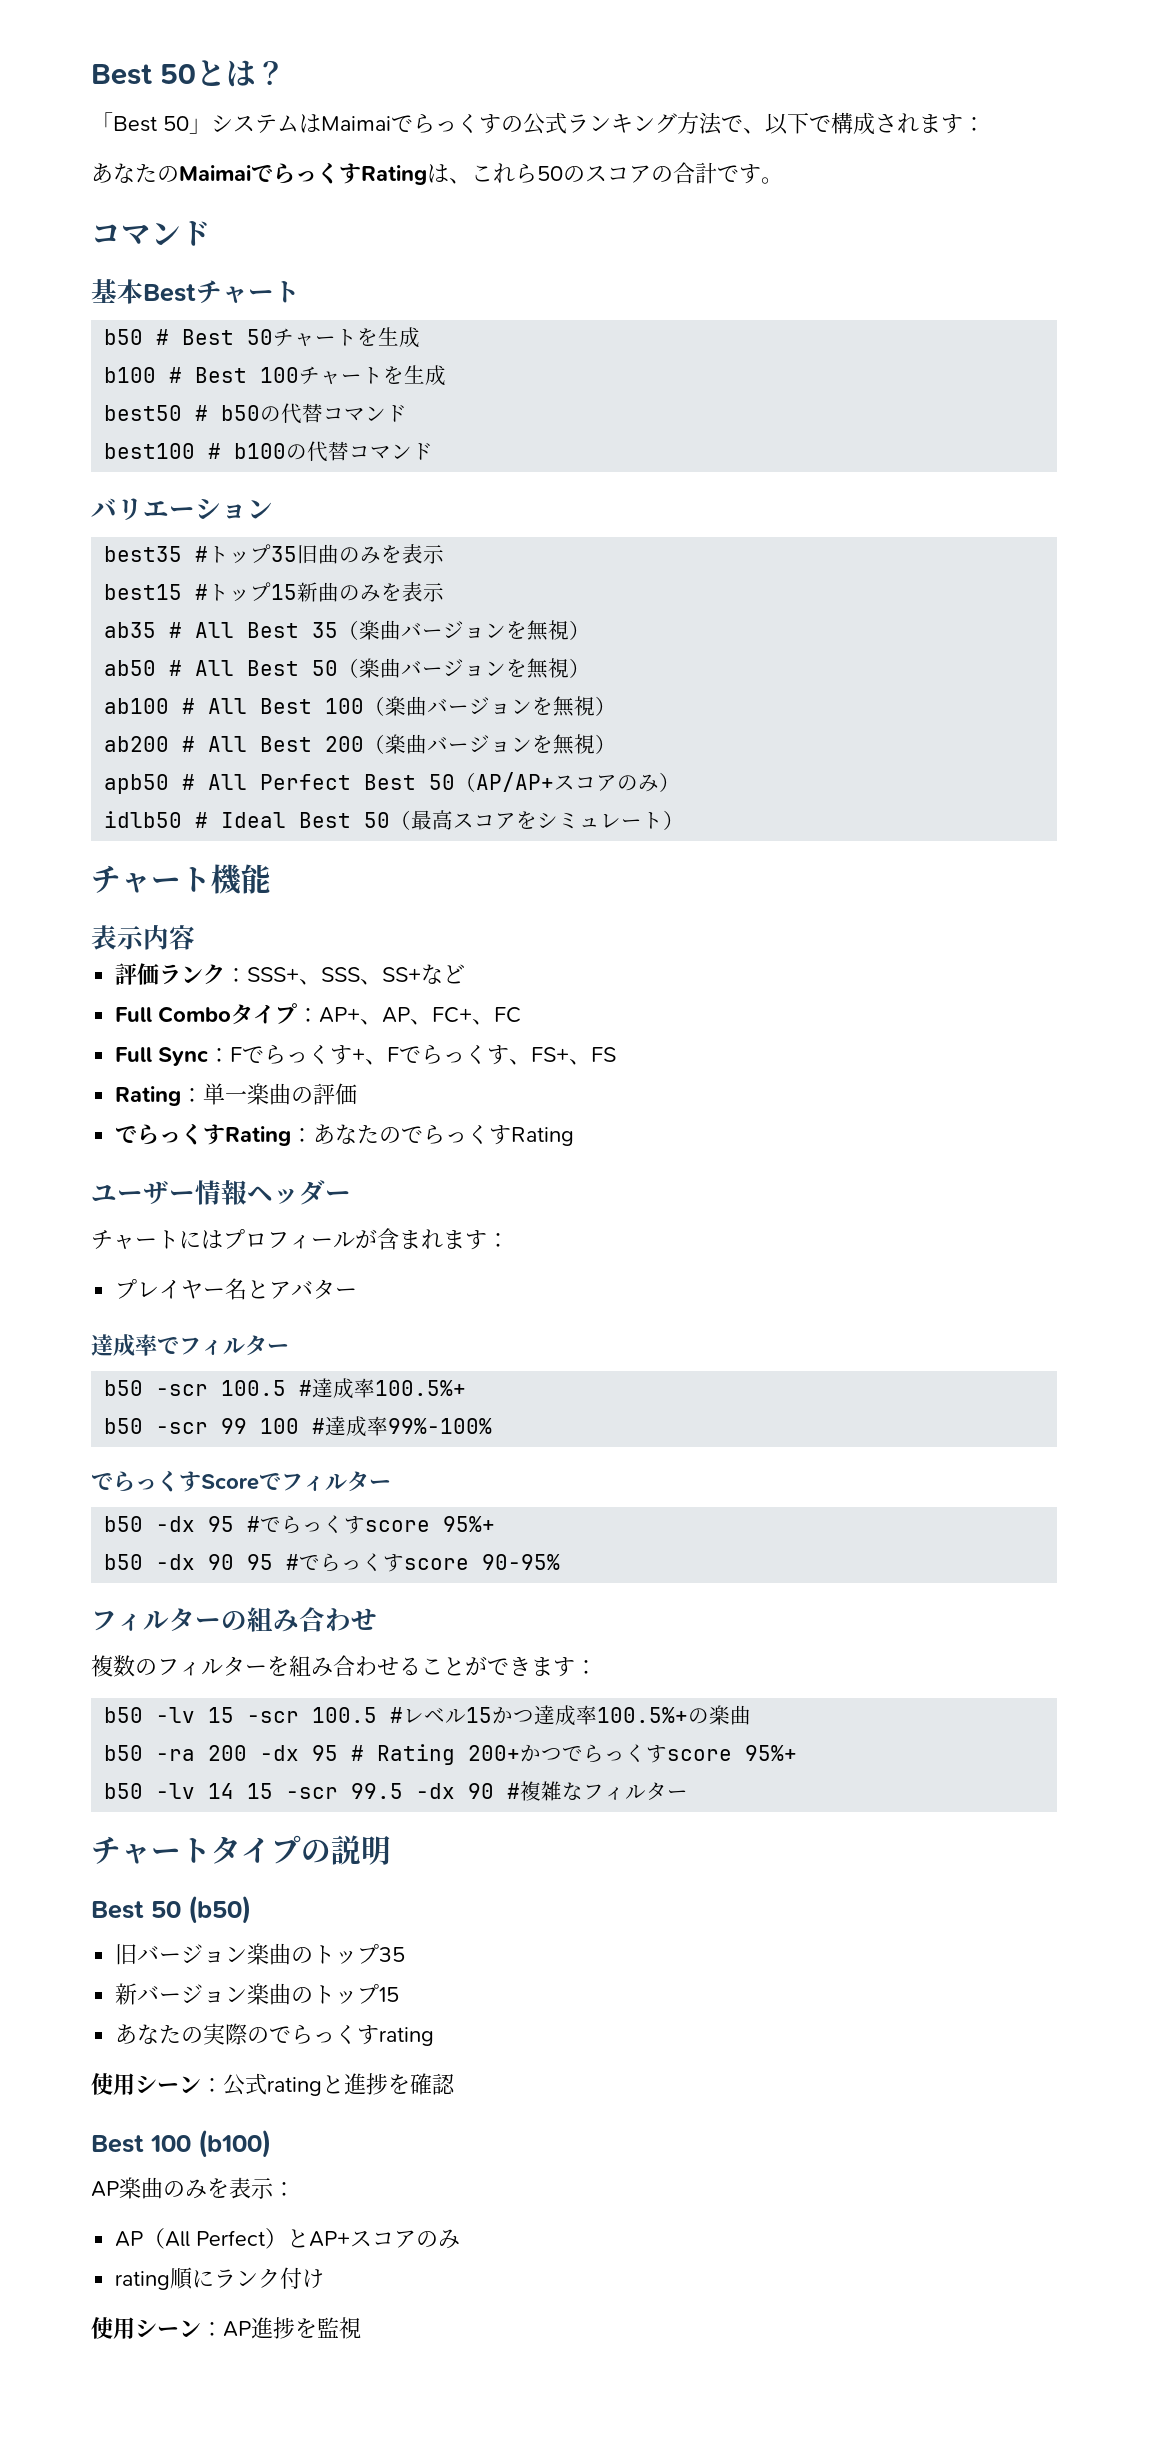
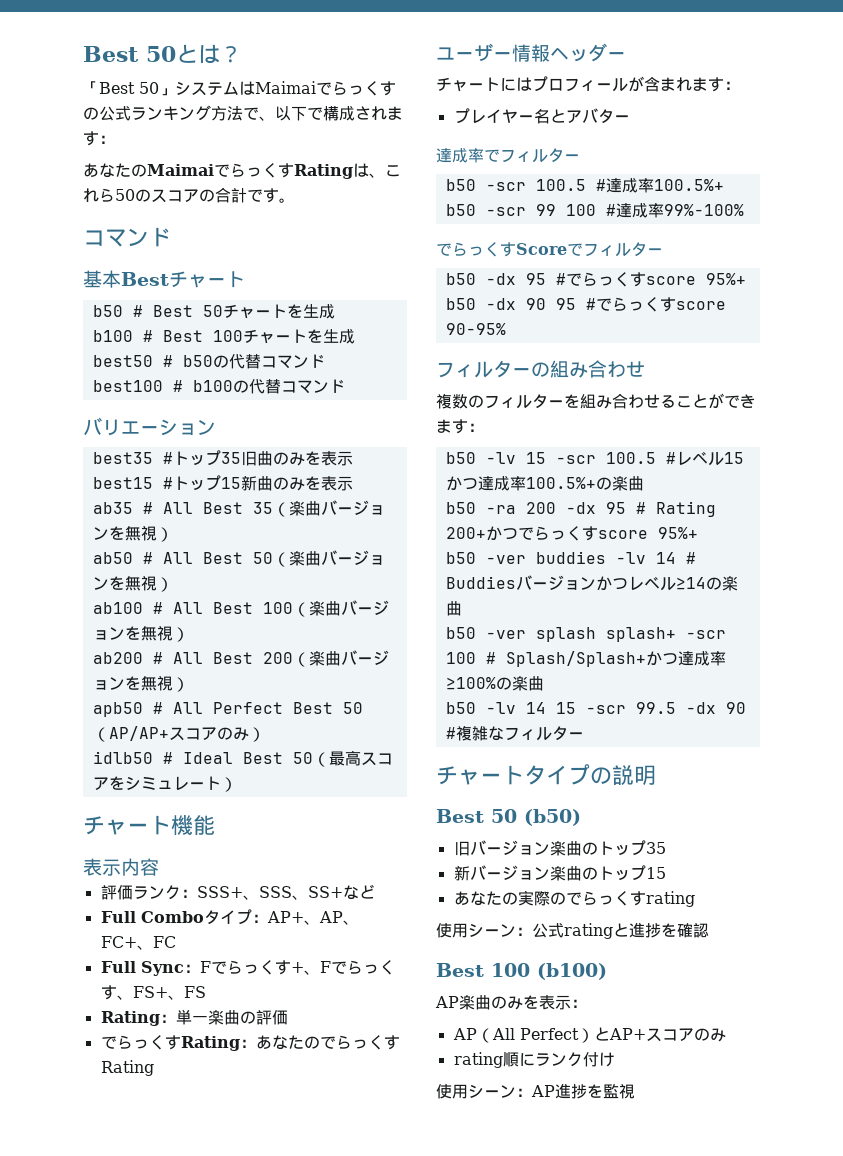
(798, 1753) none -> [445,551,696,564] [445,575,738,591] [445,601,462,616] [445,627,726,642] [445,651,726,667] [445,676,544,691] // b50 -ver buddies -lv 14 # Buddiesバージョンかつレベル≥14の楽曲 // b50 -ver splash splash+ -scr 100 # Splash/Splash+かつ達成率≥100%の楽曲

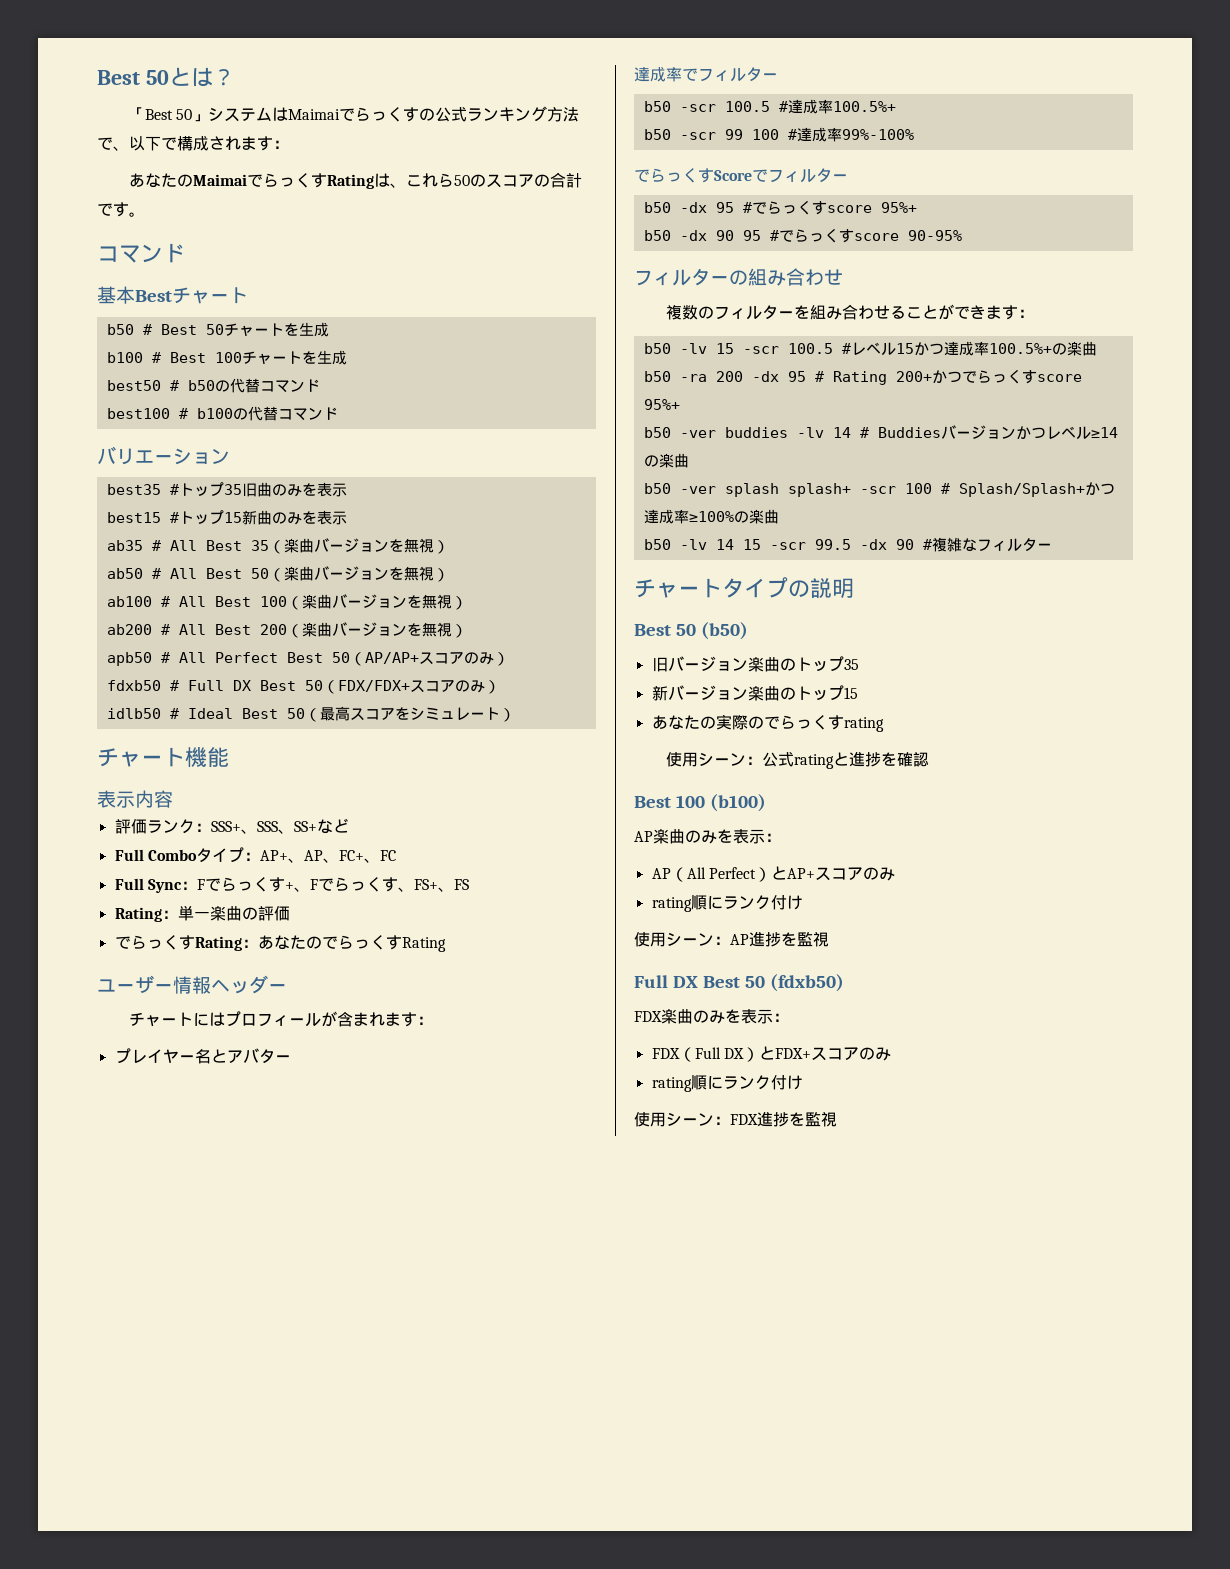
(265, 734) none -> [106,679,500,694] // fdxb50 # Full DX Best 50（FDX/FDX+スコアのみ）
(635, 1091) none -> [634,974,844,992] [634,1009,789,1024] [651,1046,891,1062] [651,1075,803,1092] [634,1111,837,1127] // Full DX Best 50 (fdxb50) // FDX楽曲のみを表示： // FDX（Full DX）とFDX+スコアのみ // rating順にランク付け // 使用シーン：FDX進捗を監視

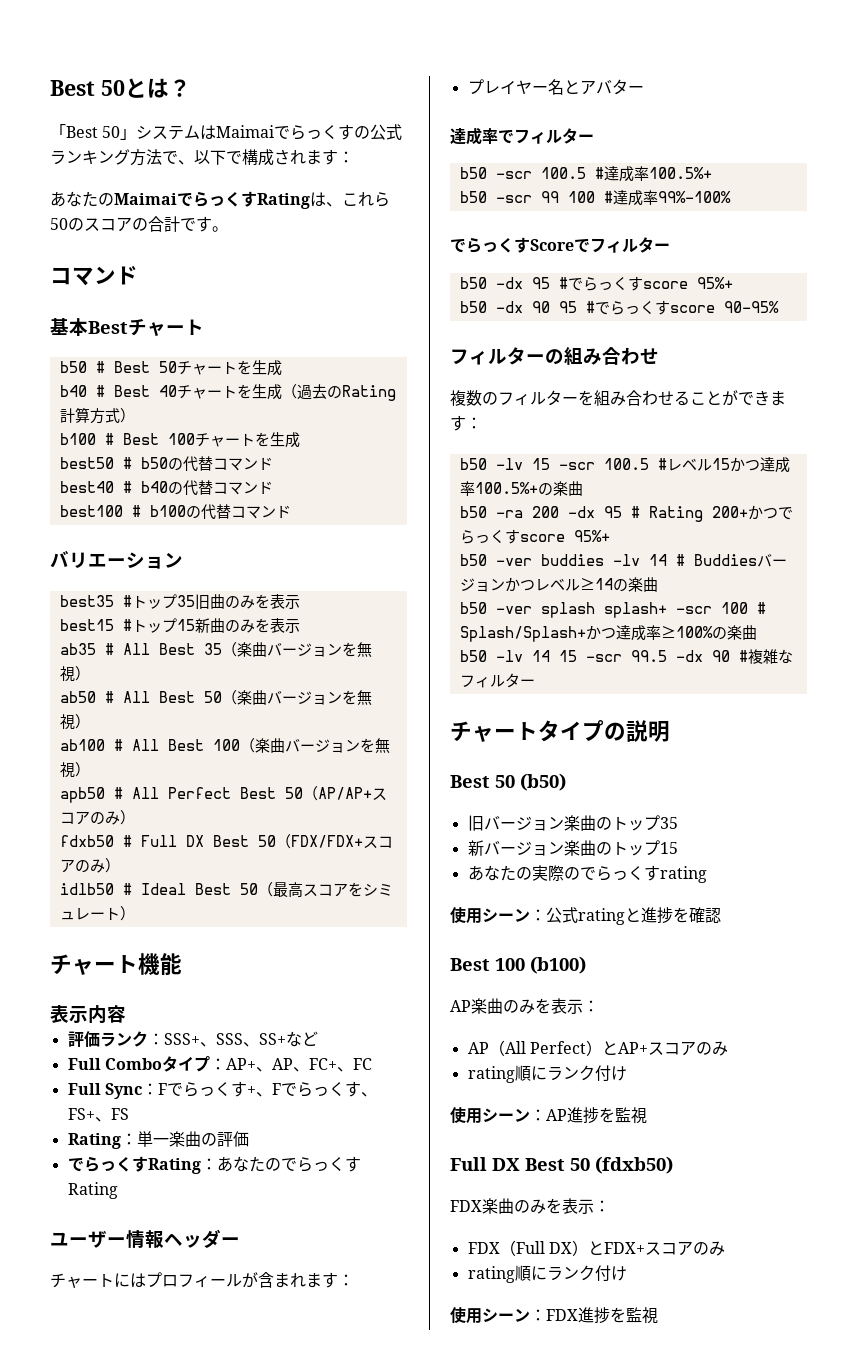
(329, 329) none -> [59,384,396,401] [59,407,135,424] // b40 # Best 40チャートを生成（過去のRating計算方式）
(320, 385) none -> [59,480,273,496] // best40 # b40の代替コマンド
[106,622,467,638] // ab200 # All Best 200（楽曲バージョンを無視） -> (90, 769) none

